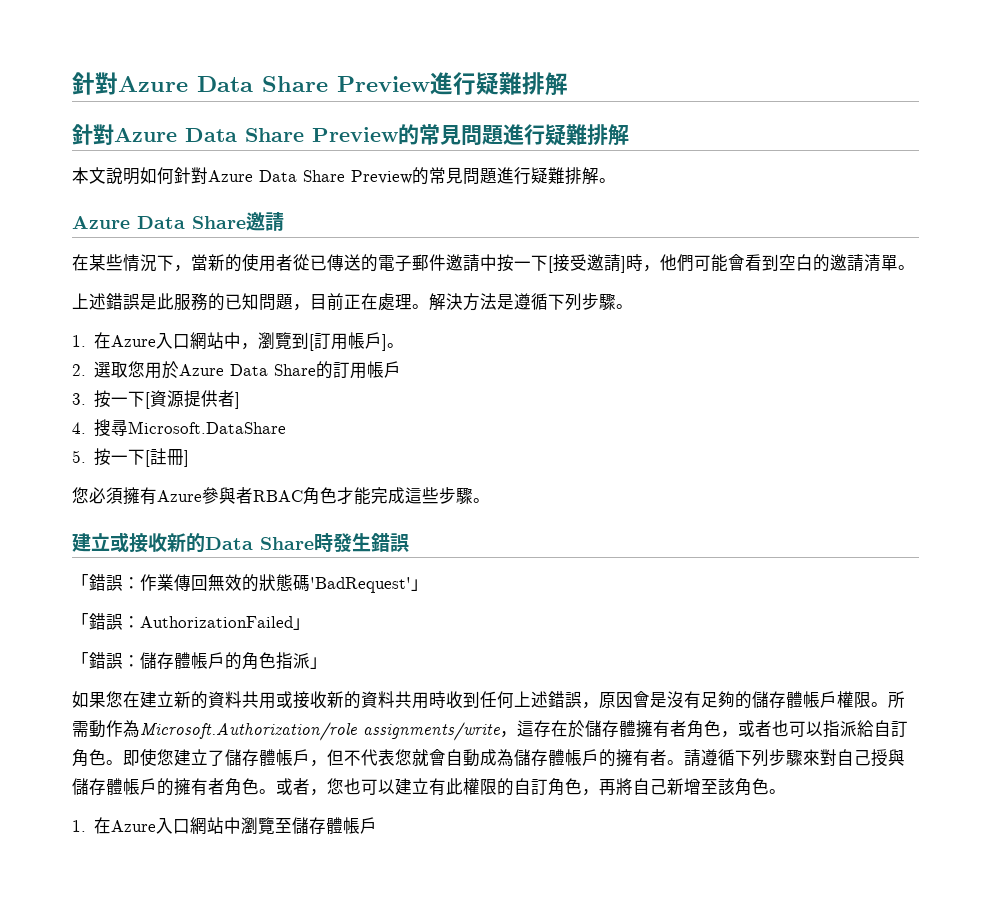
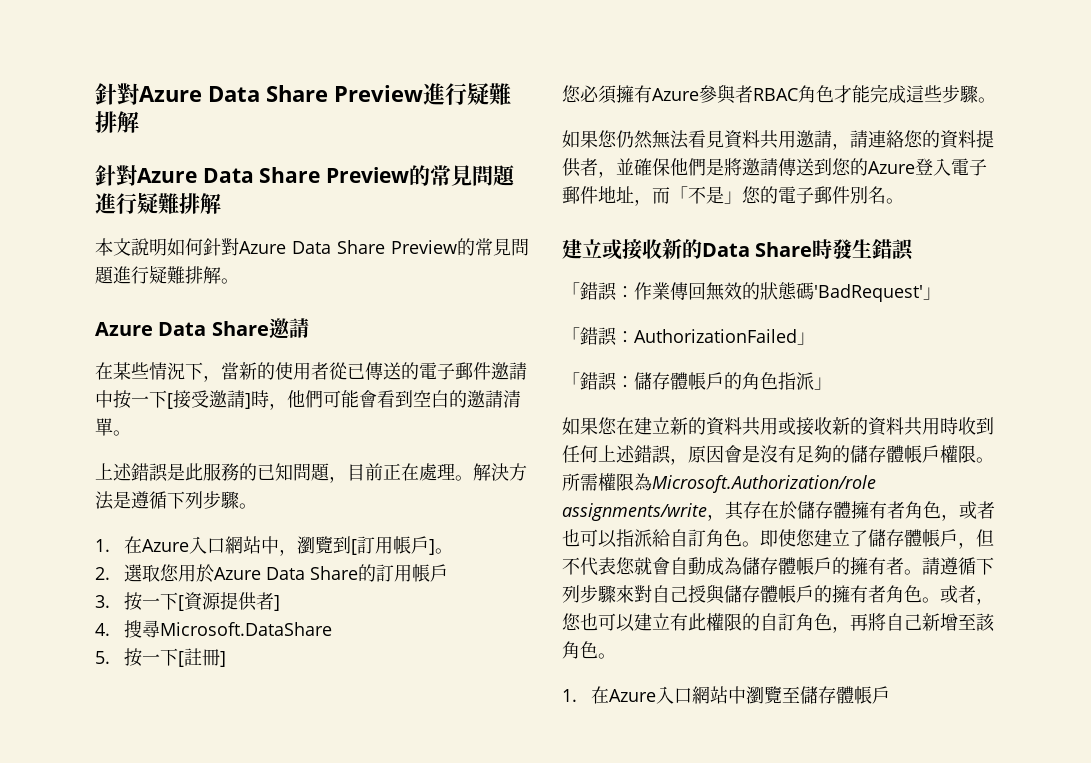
(490, 500) none -> [562,130,994,150] [562,158,987,178] [562,186,904,206] // 如果您仍然無法看見資料共用邀請，請連絡您的資料提供者，並確保他們是將邀請傳送到您的Azure登入電子郵件地址，而「不是」您的電子郵件別名。
[89,720,123,738] 動作 -> [598,473,634,491] 權限
[517,720,534,737] 這 -> [725,501,744,520] 其

